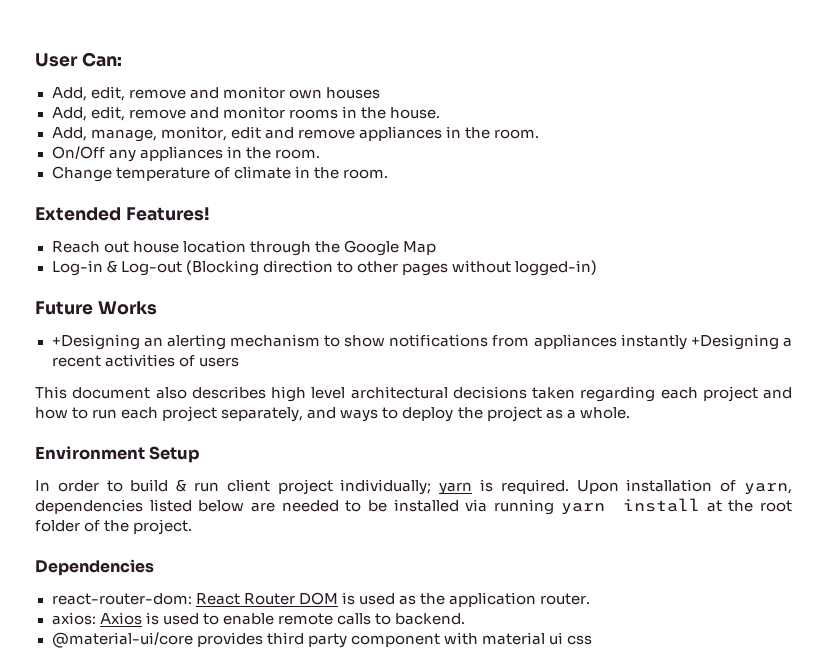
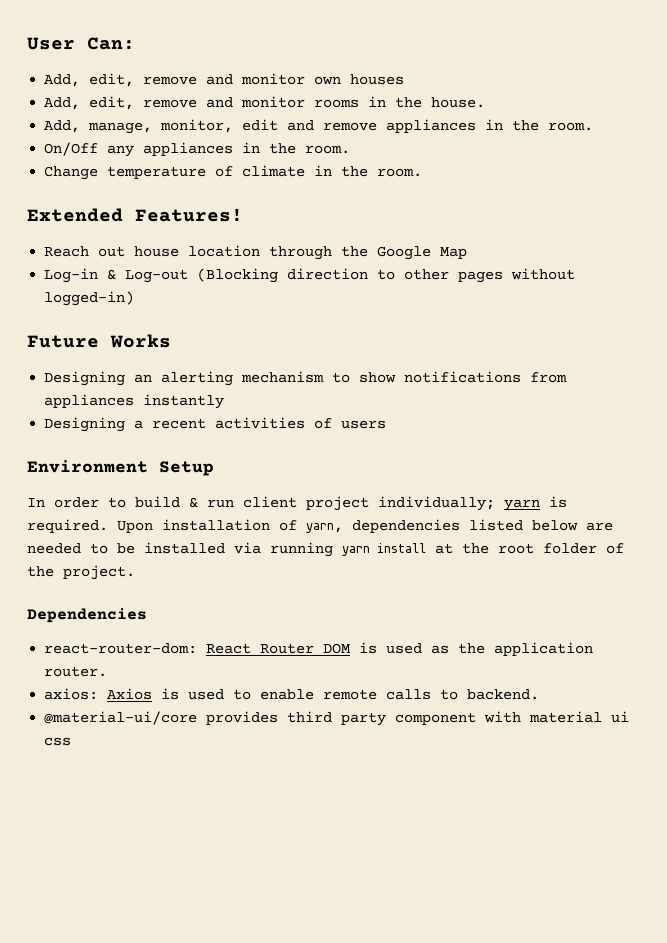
[51,334,140,350] +Designing -> [44,371,126,386] Designing
[690,334,779,350] +Designing -> [44,417,126,432] // Designing
[35,386,792,402] [35,406,630,422] // This document also describes high level architectural decisions taken regarding each project and how to run each project separately, and ways to deploy the project as a whole. -> (387, 424) none

